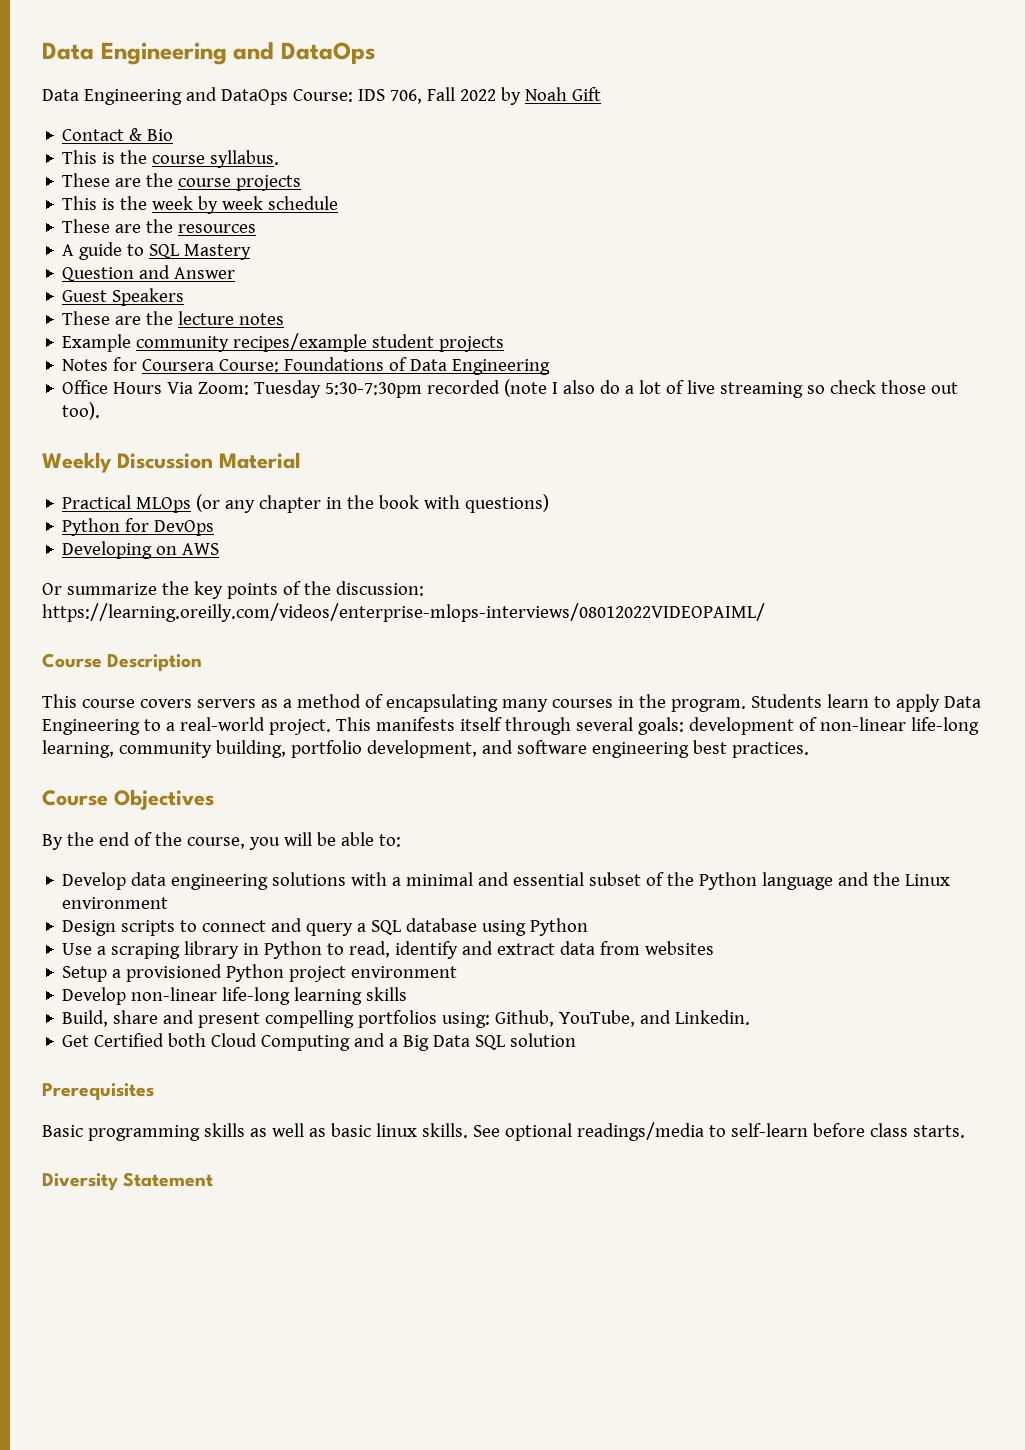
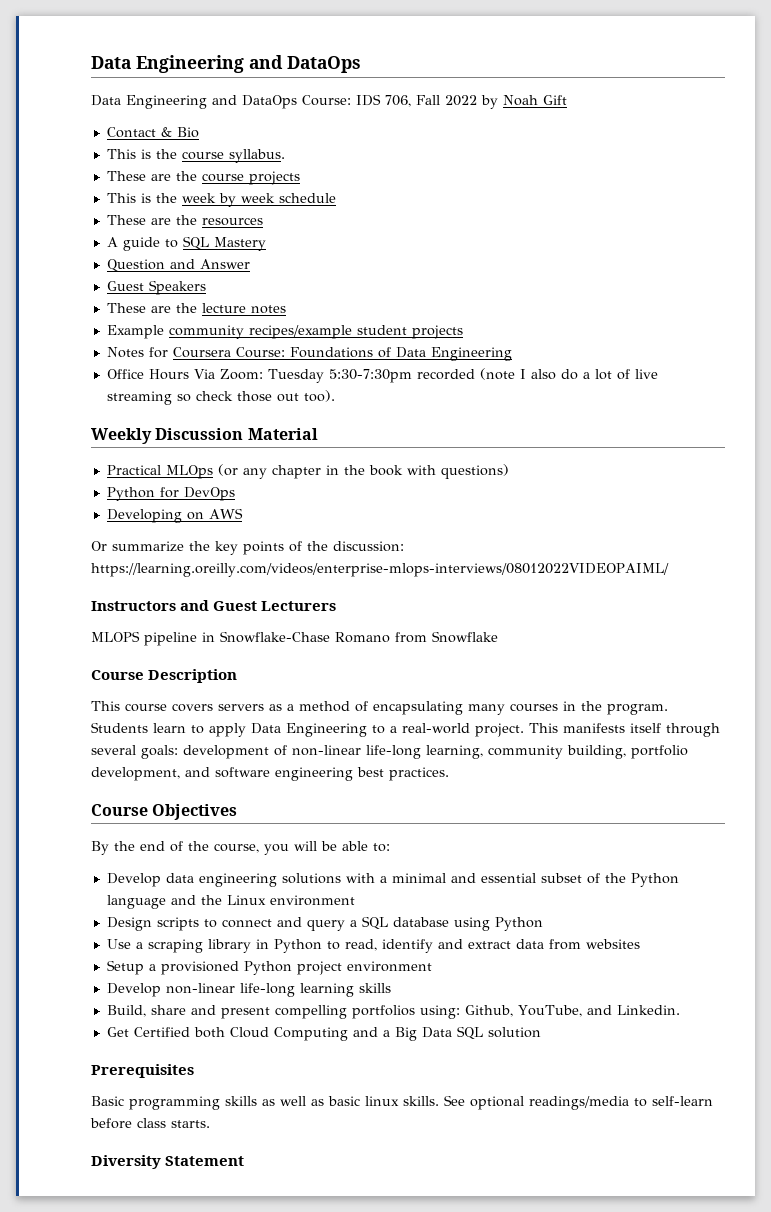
(765, 612) none -> [91,600,337,611] [91,631,498,646] // Instructors and Guest Lecturers // MLOPS pipeline in Snowflake-Chase Romano from Snowflake

